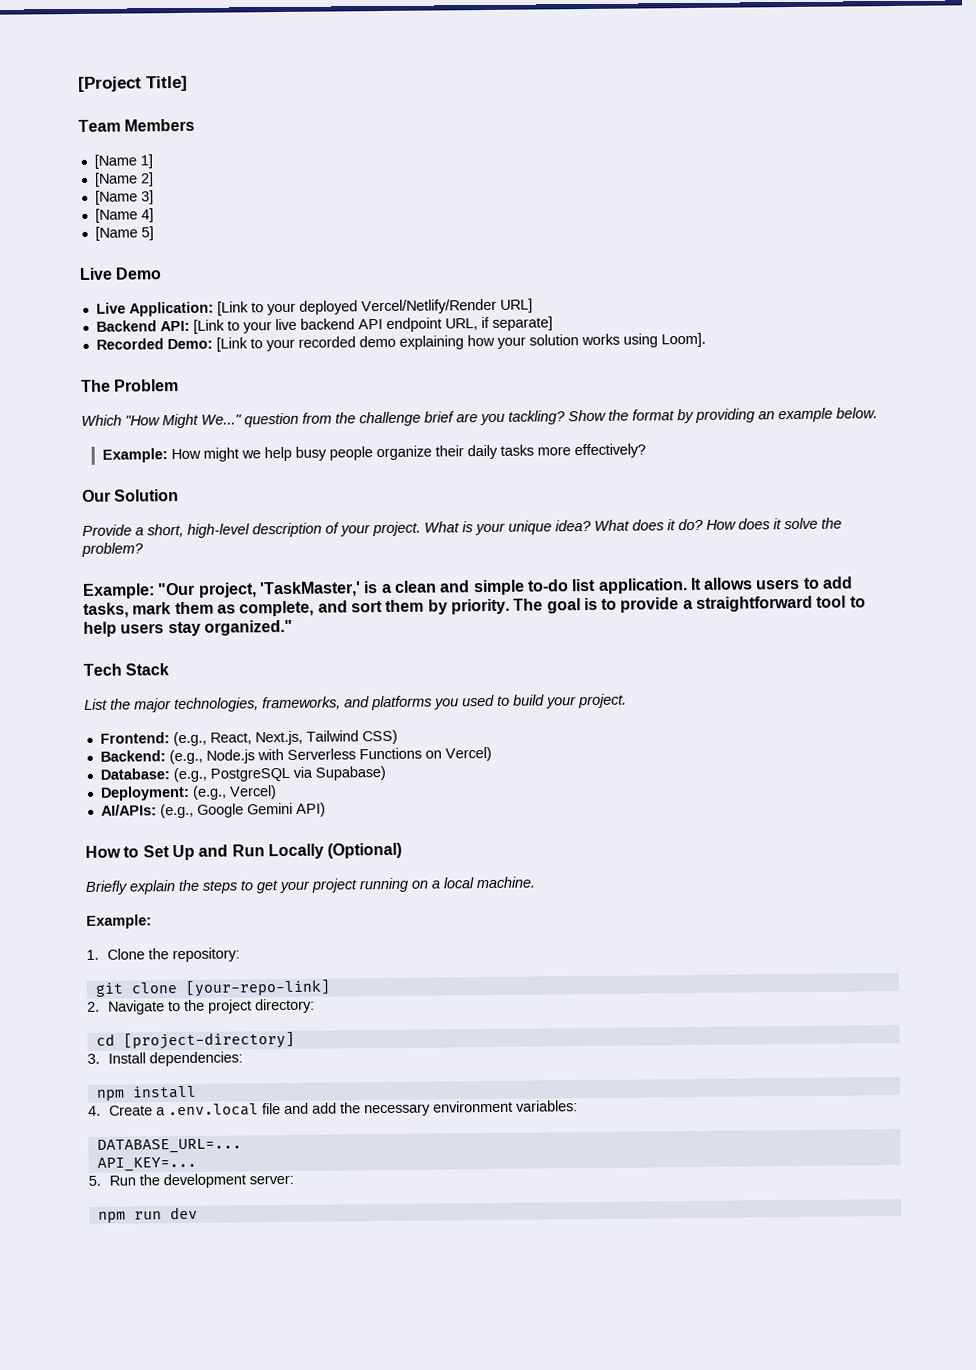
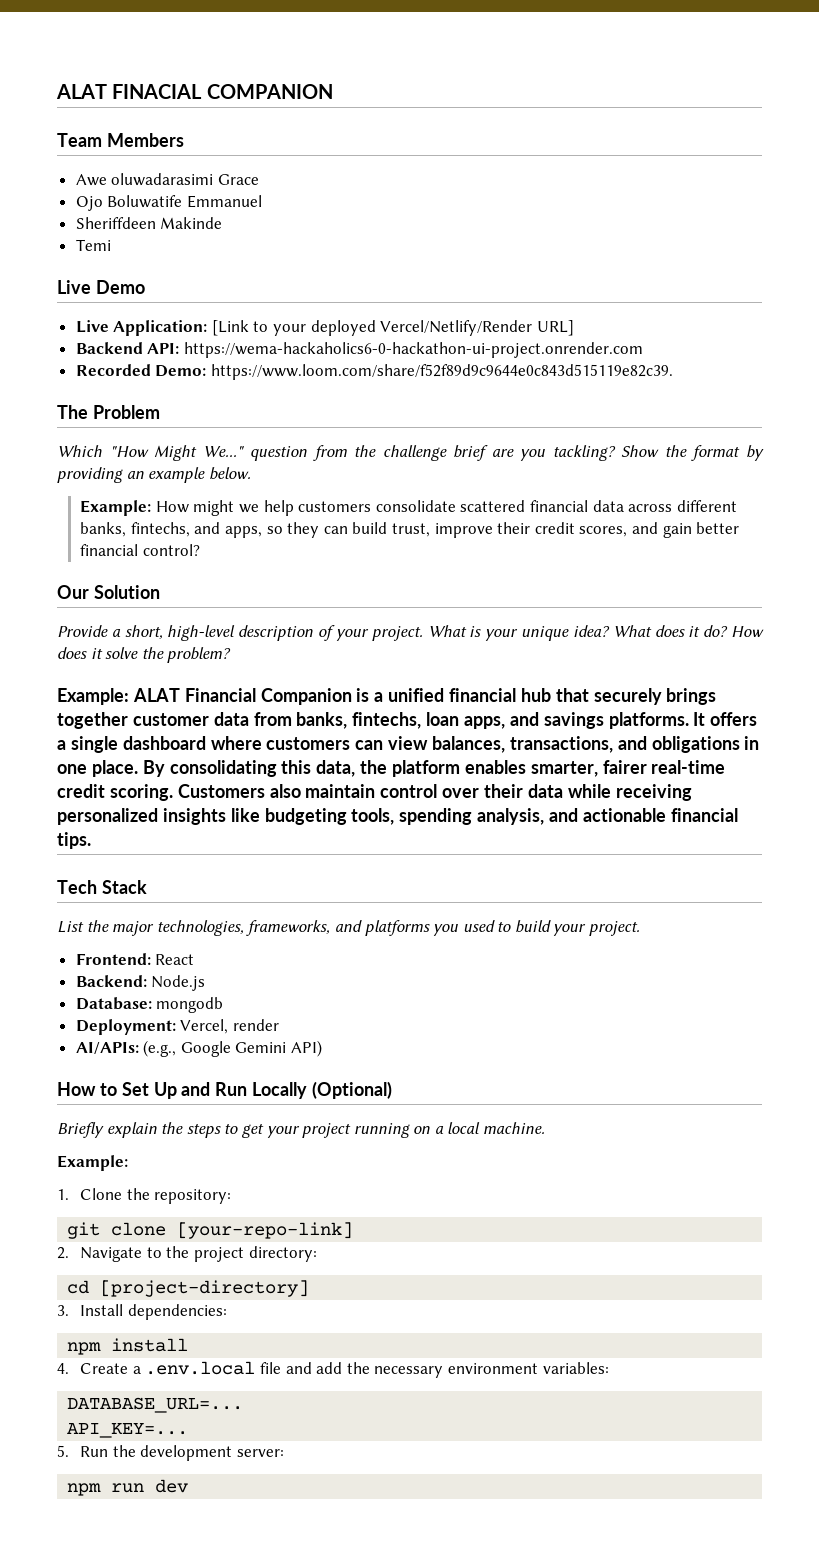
[78,75,188,92] [Project Title] -> [56,84,333,99] ALAT FINACIAL COMPANION
[93,154,153,169] [93,172,154,187] [94,190,154,205] [94,208,154,223] [94,226,154,241] [Name 1] // [Name 2] // [Name 3] // [Name 4] // [Name 5] -> [75,173,259,186] [75,195,262,211] [75,217,223,229] [75,239,111,251] Awe oluwadarasimi Grace // Ojo Boluwatife Emmanuel // Sheriffdeen Makinde // Temi
[192,316,553,334] [95,332,706,352] [Link to your live backend API endpoint URL, if separate] // Recorded Demo: [Link to your recorded demo explaining how your solution works using Loom]. -> [183,342,643,358] [75,364,673,380] https://wema-hackaholics6-0-hackathon-ui-project.onrender.com // Recorded Demo: https://www.loom.com/share/f52f89d9c9644e0c843d515119e82c39.
[294,443,646,461] busy people organize their daily tasks more effectively? -> [298,500,737,512] [80,522,740,538] [80,544,200,556] customers consolidate scattered financial data across different banks, fintechs, and apps, so they can build trust, improve their credit scores, and gain better financial control?
[157,576,854,598] [83,595,866,618] [83,619,293,637] "Our project, 'TaskMaster,' is a clean and simple to-do list application. It allows users to add tasks, mark them as complete, and sort them by priority. The goal is to provide a straightforward tool to help users stay organized." -> [132,688,717,705] [57,712,758,729] [57,736,760,753] [57,760,726,777] [57,784,692,801] [57,808,738,825] [57,832,91,849] ALAT Financial Companion is a unified financial hub that securely brings together customer data from banks, fintechs, loan apps, and savings platforms. It offers a single dashboard where customers can view balances, transactions, and obligations in one place. By consolidating this data, the platform enables smarter, fairer real-time credit scoring. Customers also maintain control over their data while receiving personalized insights like budgeting tools, spending analysis, and actionable financial tips.
[172,729,398,747] (e.g., React, Next.js, Tailwind CSS) -> [155,954,195,965] React
[168,749,203,765] (e.g., -> (147, 981) none
[256,746,492,762] [99,766,386,783] with Serverless Functions on Vercel) // Database: (e.g., PostgreSQL via Supabase) -> [75,997,224,1013] // Database: mongodb
[191,785,277,800] (e.g., Vercel) -> [180,1019,279,1034] Vercel, render

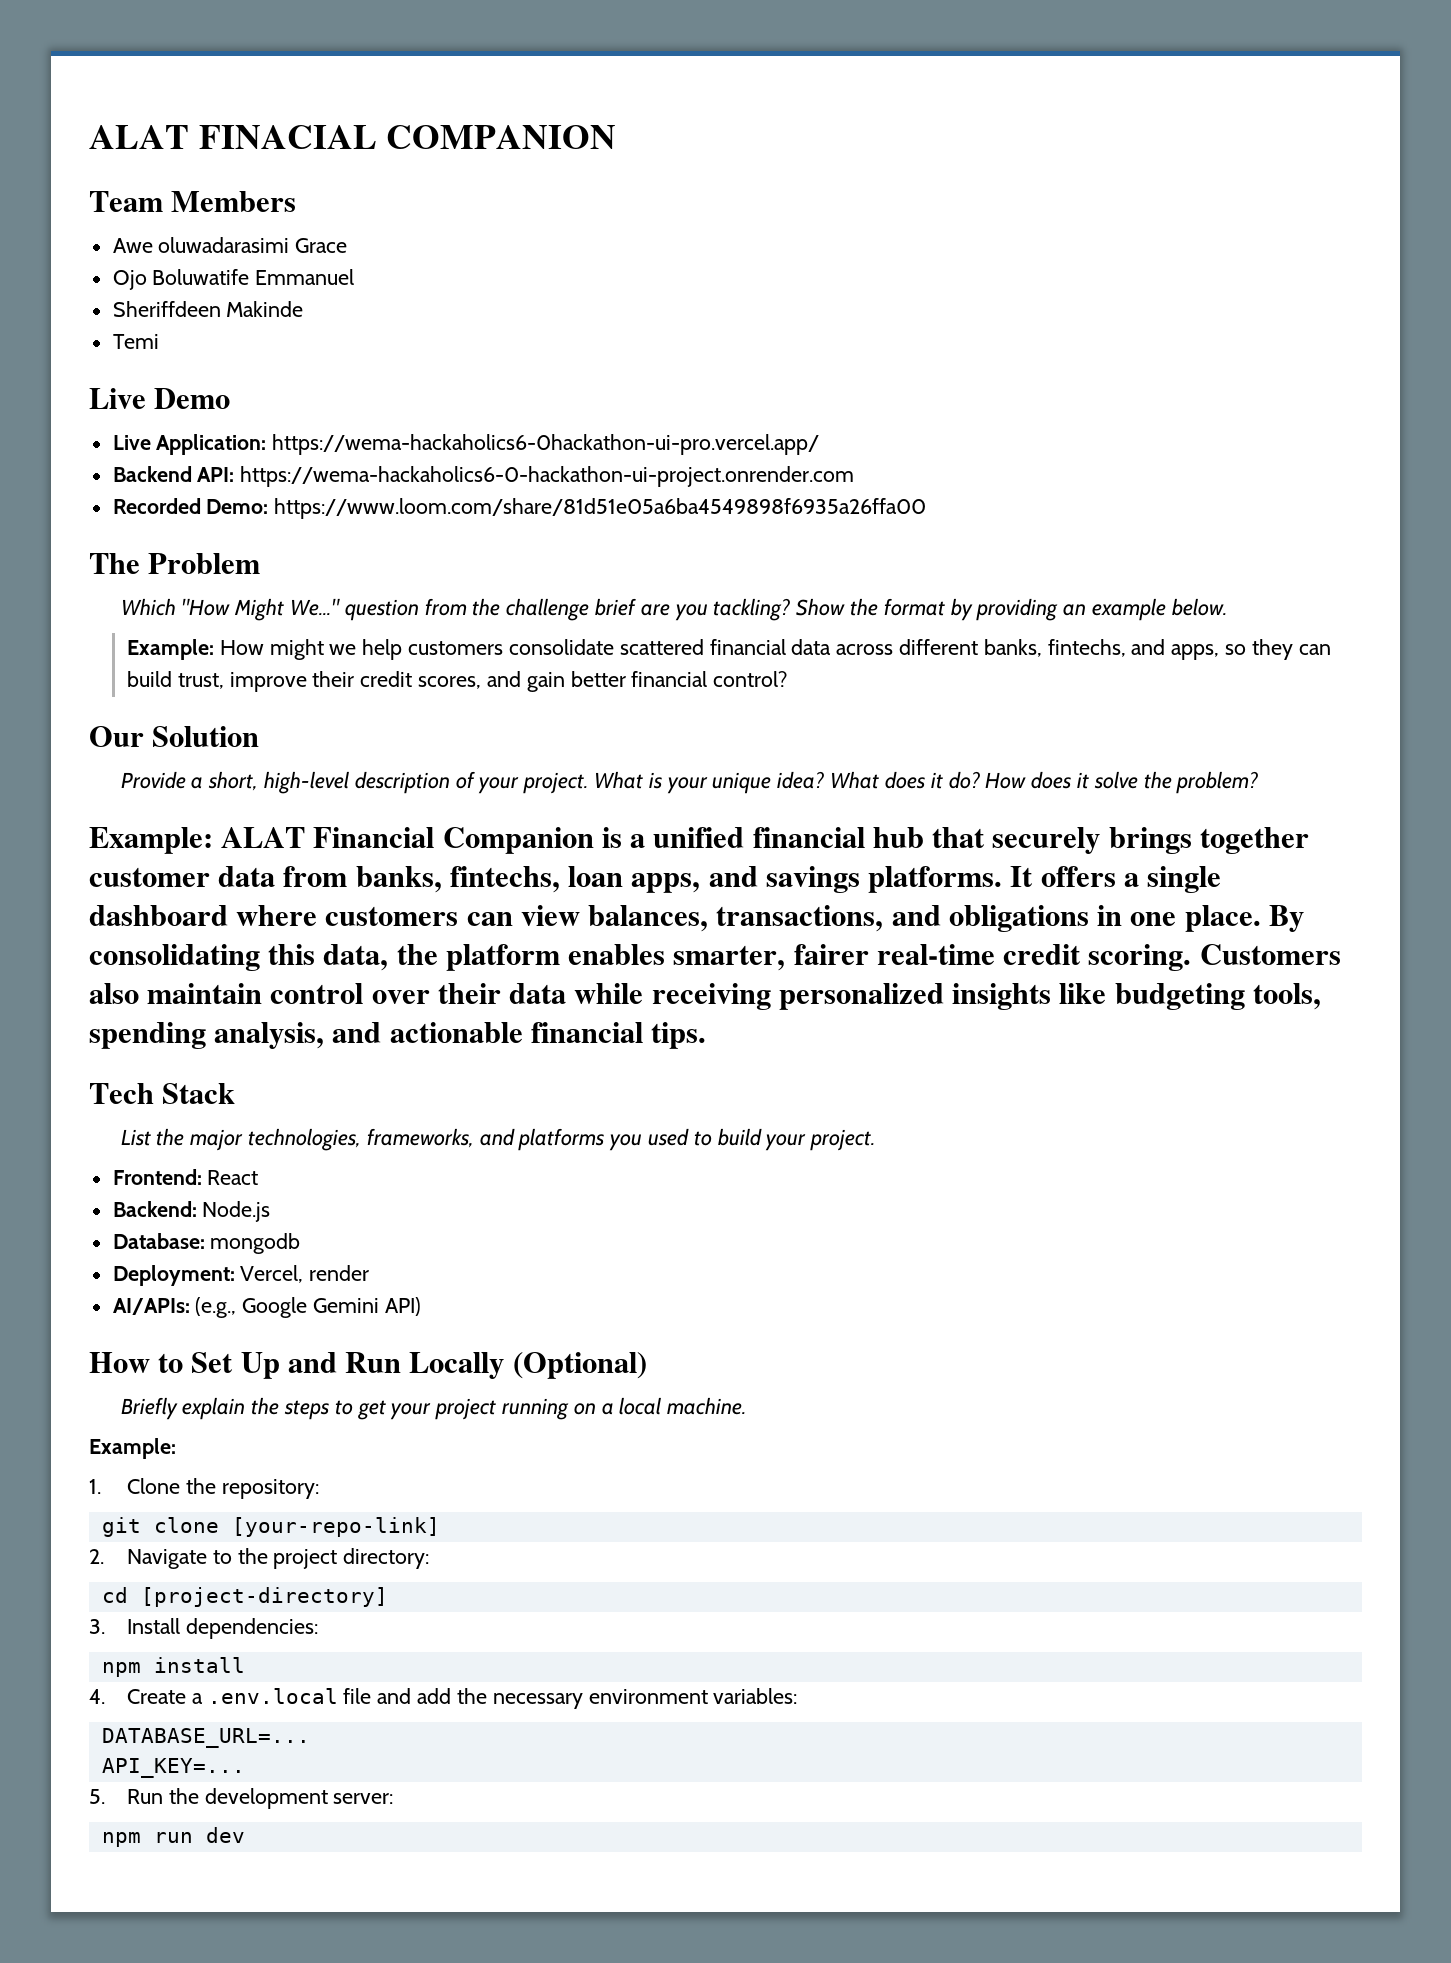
[211,320,574,336] [Link to your deployed Vercel/Netlify/Render URL] -> [272,434,820,455] https://wema-hackaholics6-0hackathon-ui-pro.vercel.app/
[210,364,673,380] https://www.loom.com/share/f52f89d9c9644e0c843d515119e82c39. -> [274,498,927,519] https://www.loom.com/share/81d51e05a6ba4549898f6935a26ffa00

